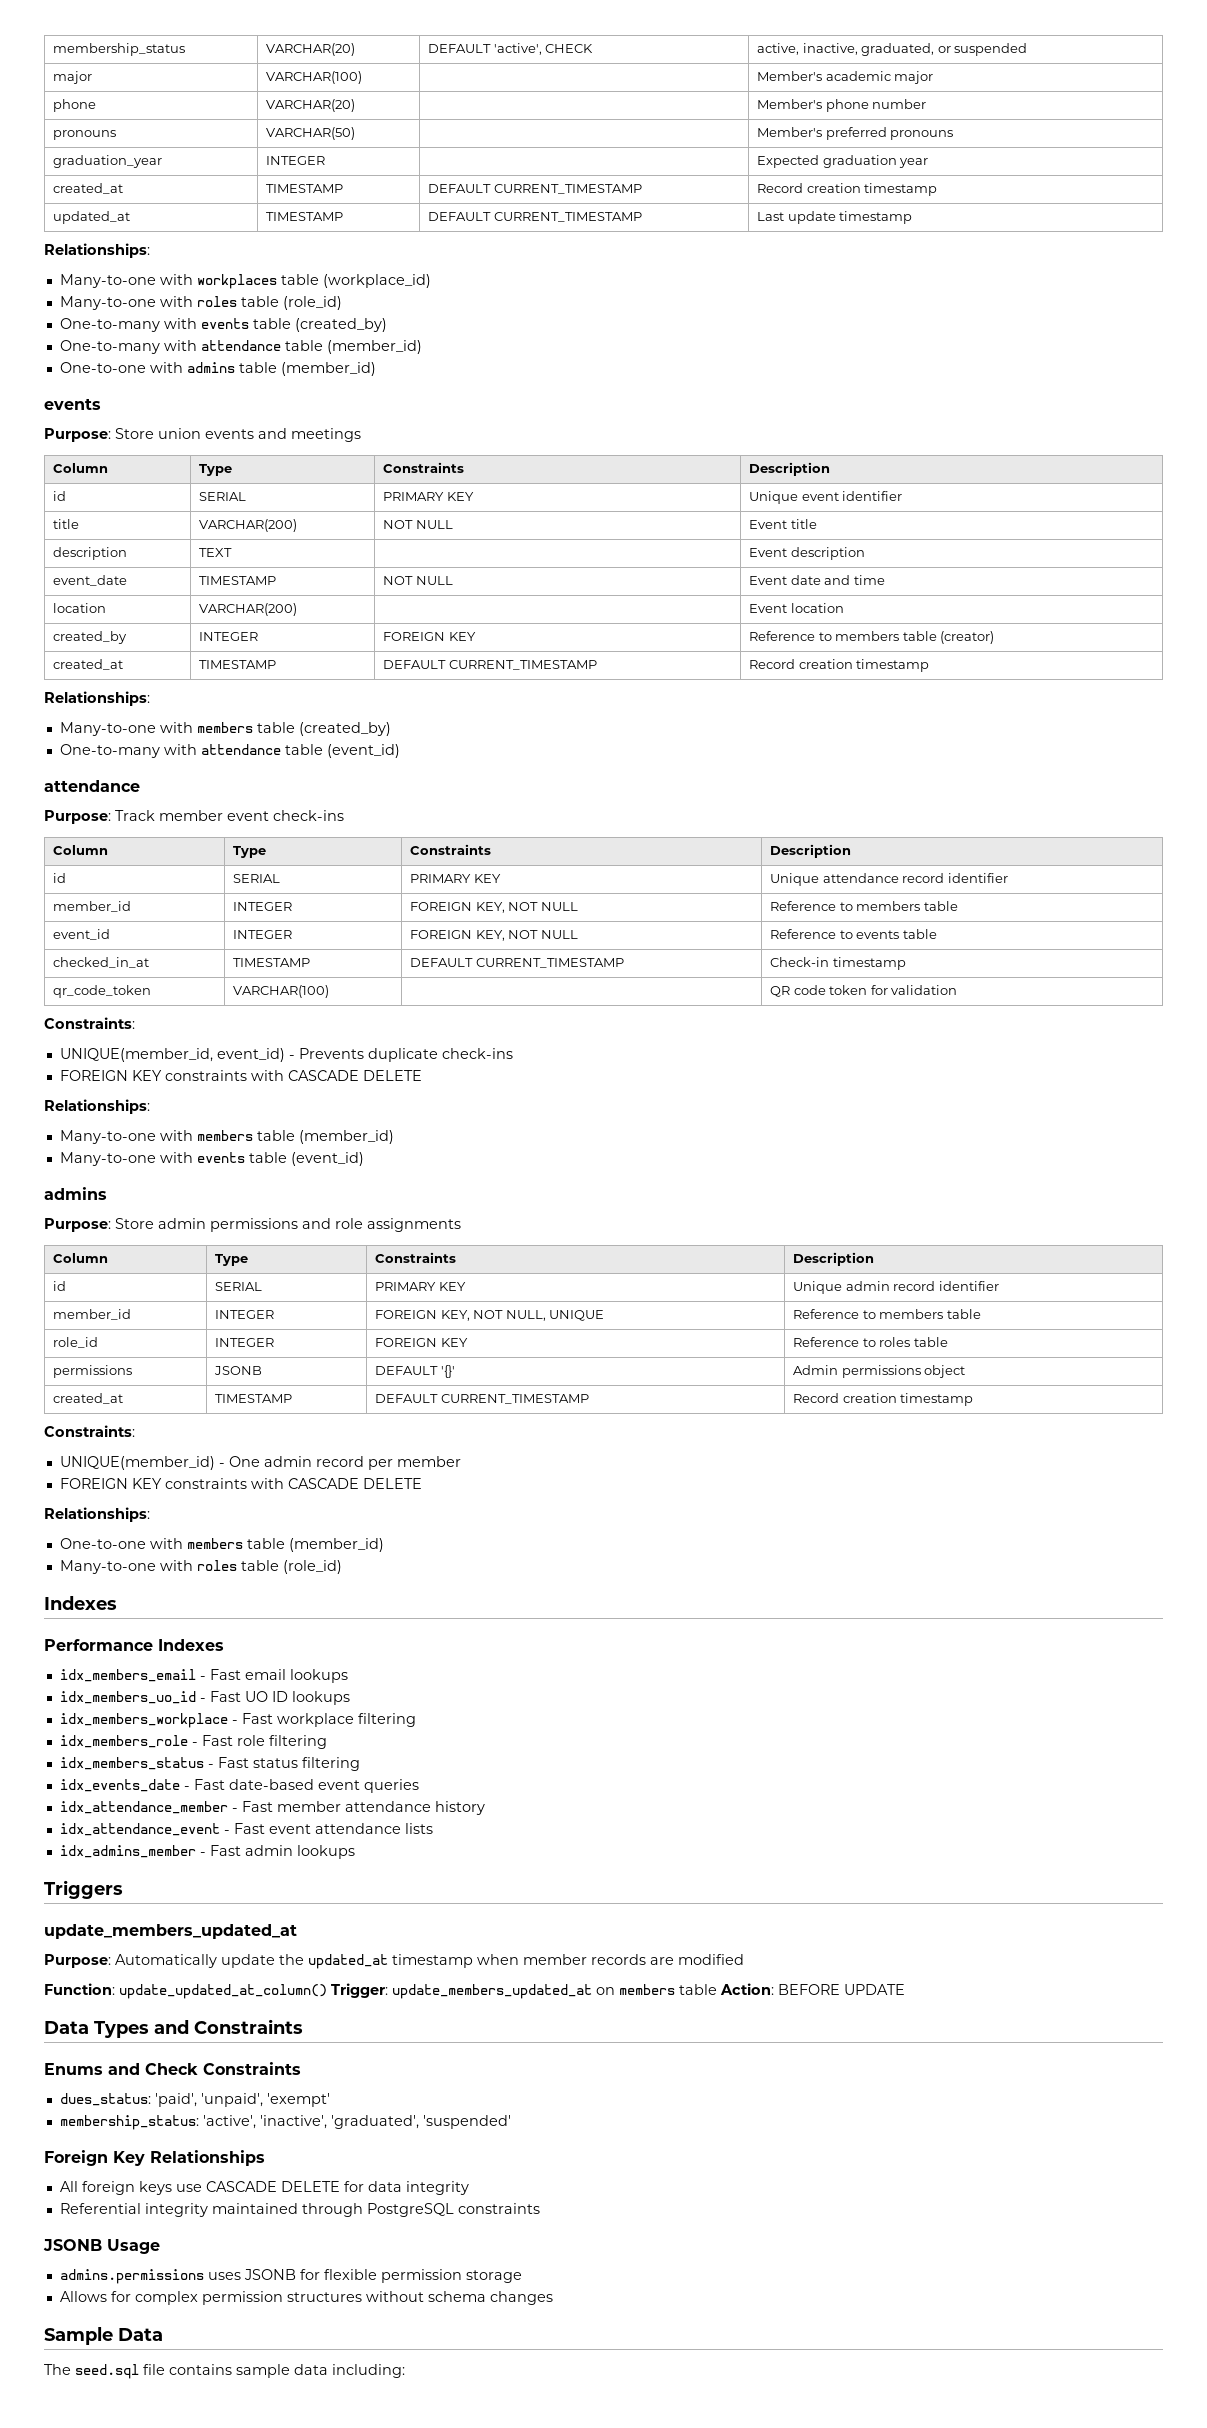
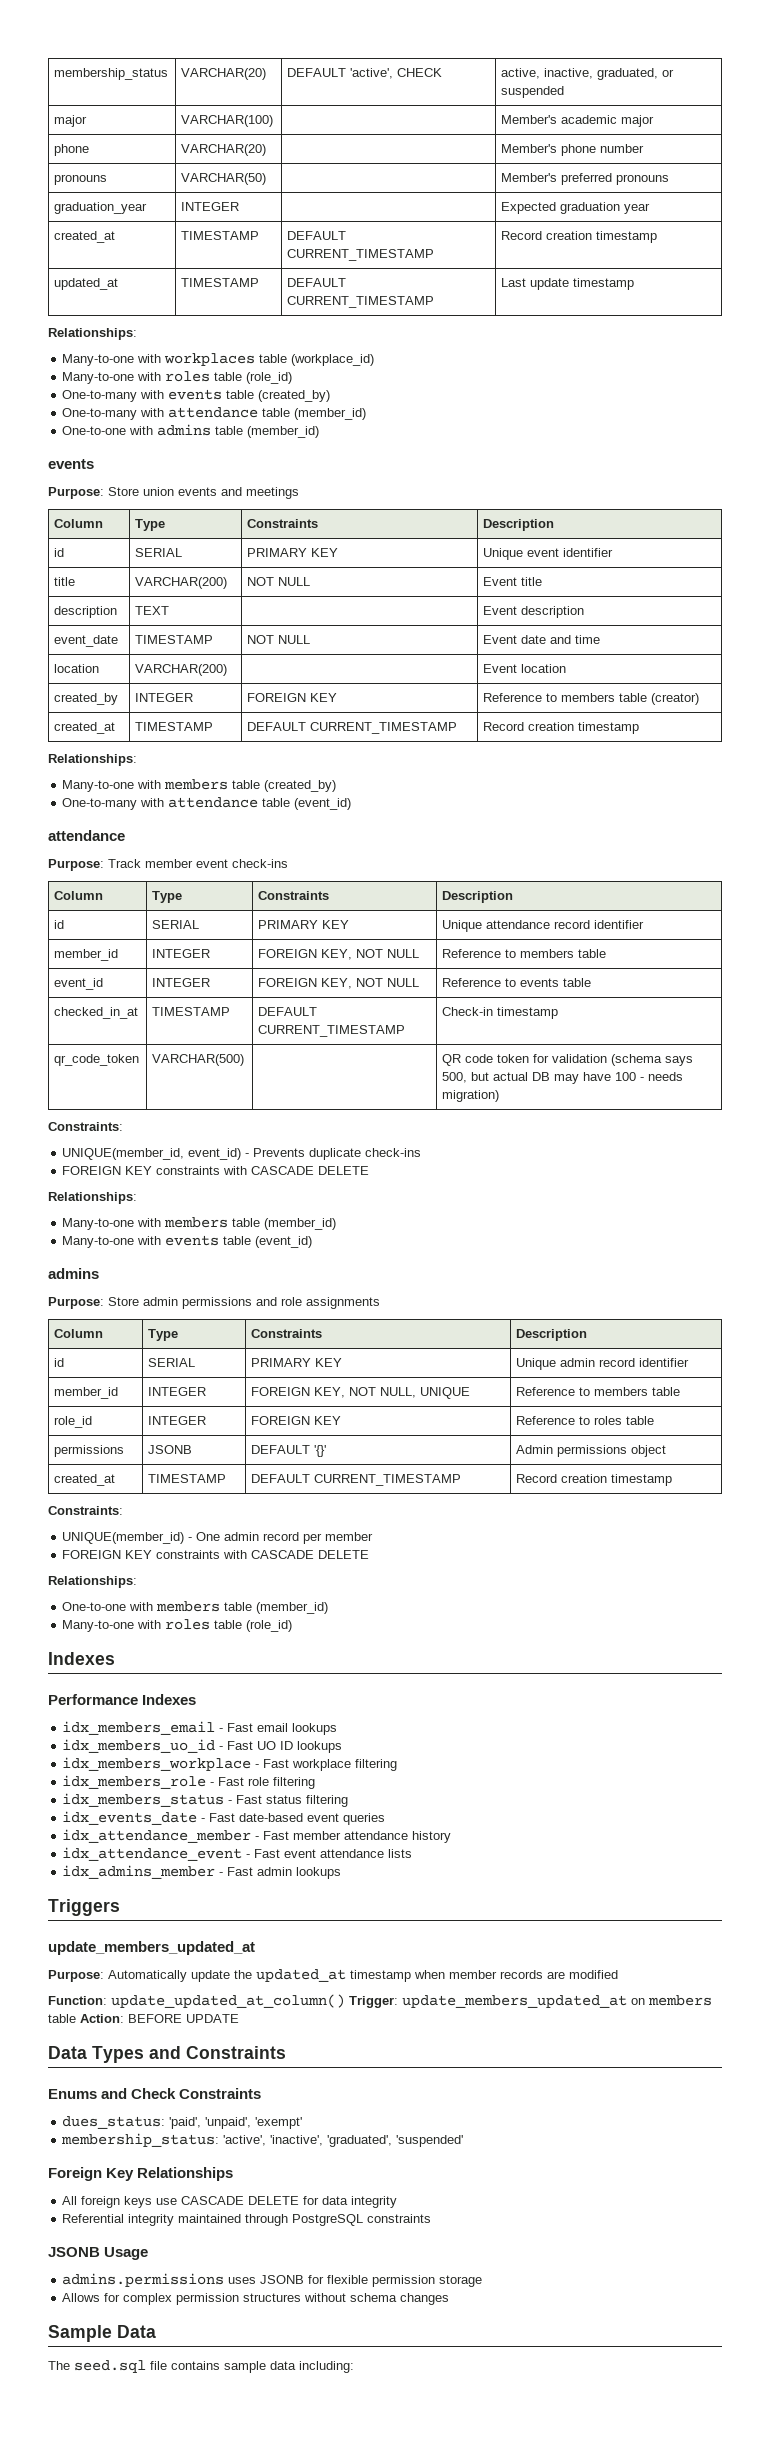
[233,985,330,998] VARCHAR(100) -> [152,1054,245,1066] VARCHAR(500)
(958, 990) none -> [611,1054,694,1066] [442,1072,684,1084] [442,1090,500,1102] (schema says 500, but actual DB may have 100 - needs migration)

